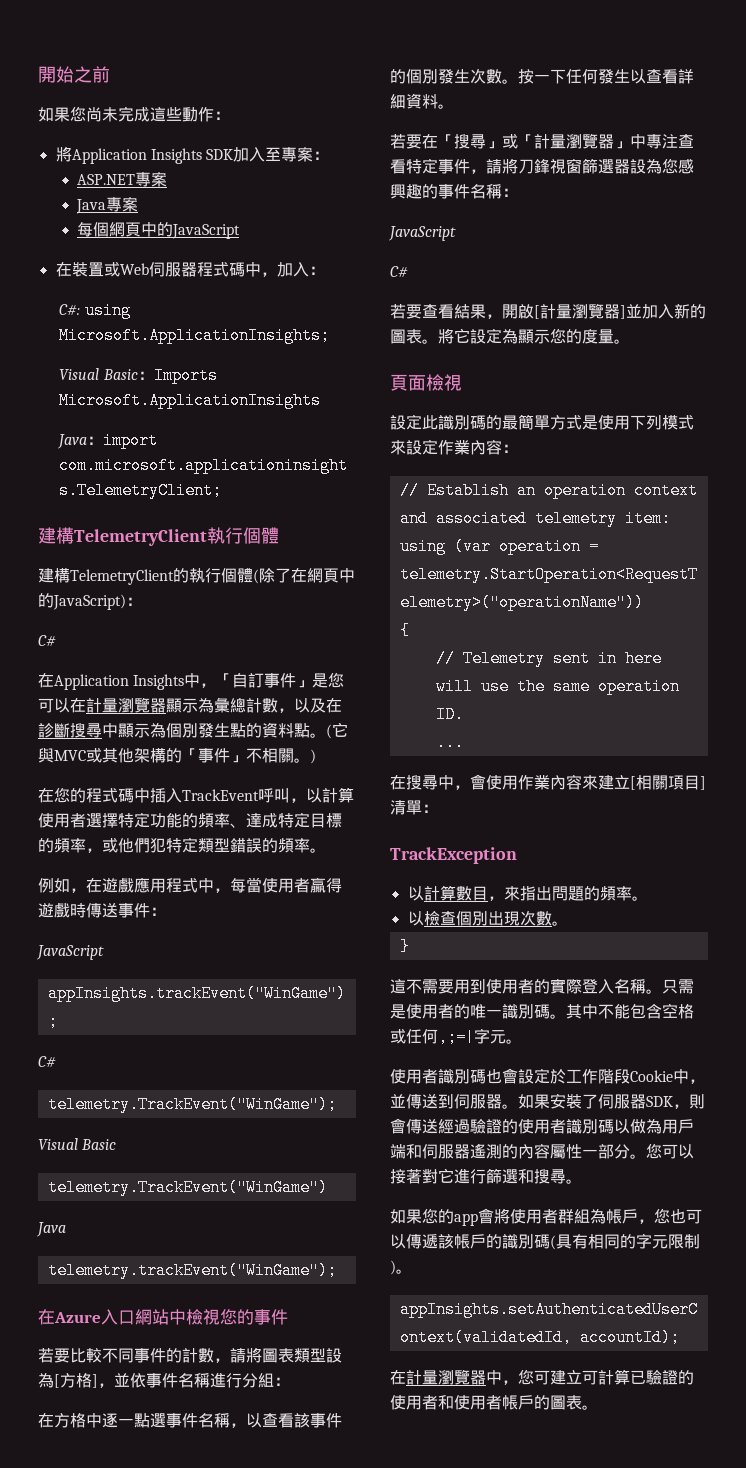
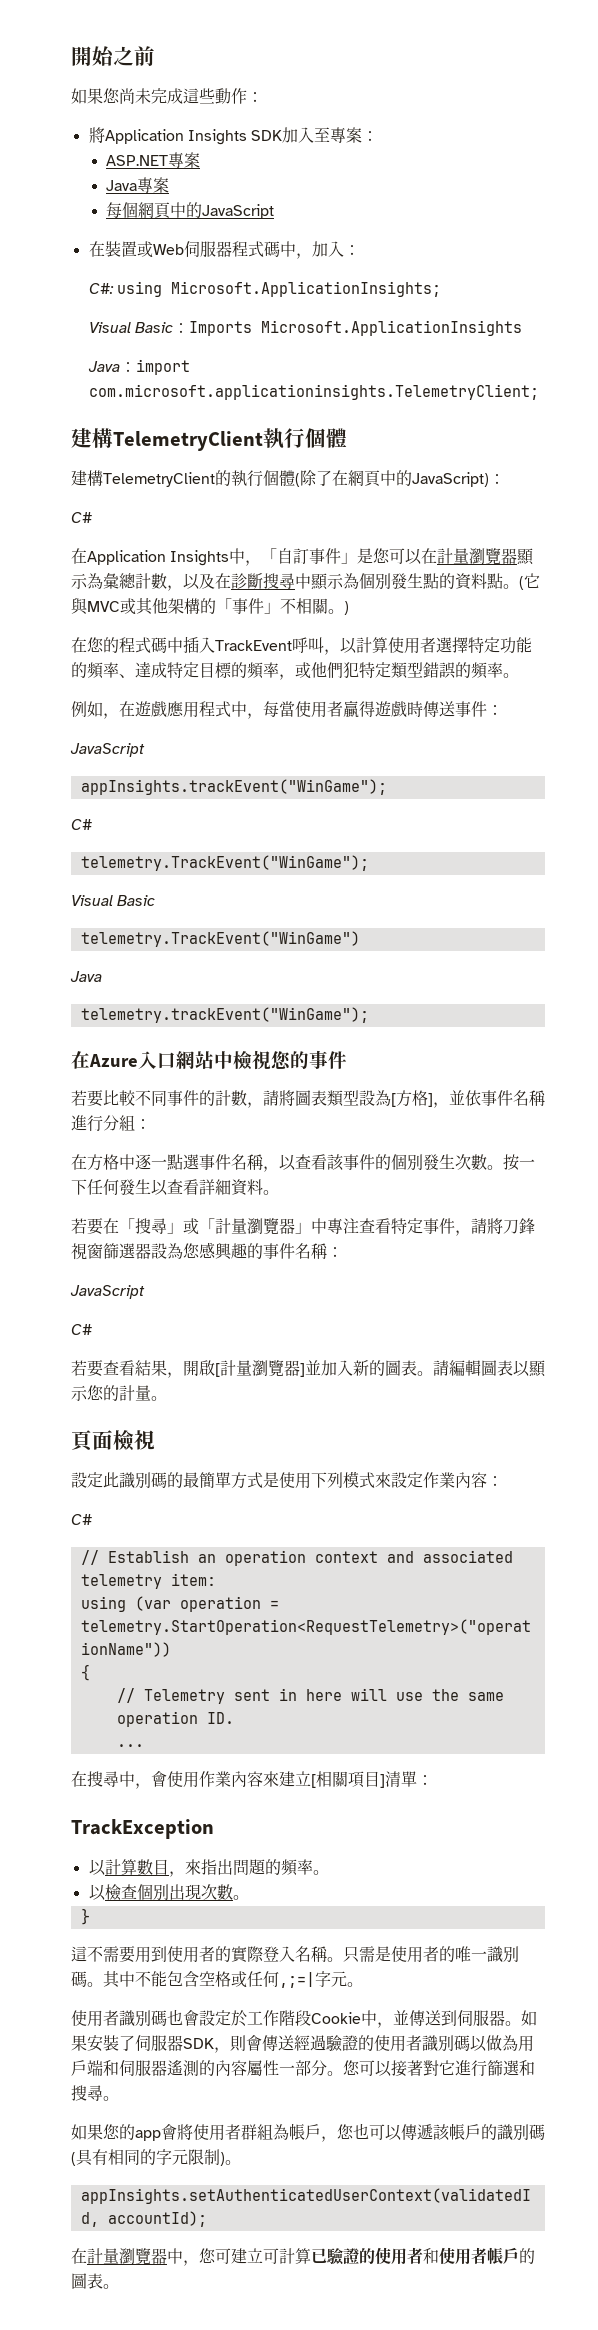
[438,328,518,344] 將它設定為 -> [433,1360,530,1377] 請編輯圖表以
[582,329,598,344] 度 -> [119,1385,135,1401] 計
(518, 448) none -> [71,1514,92,1525] // C#

